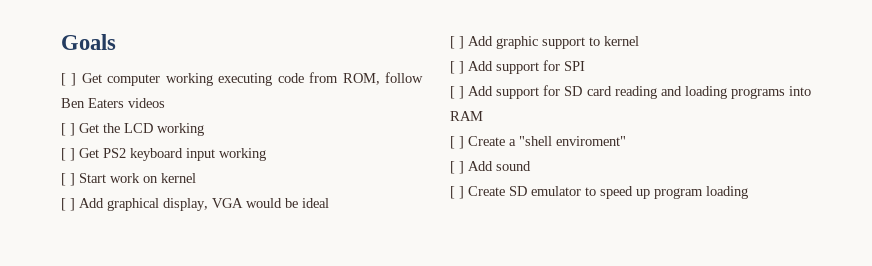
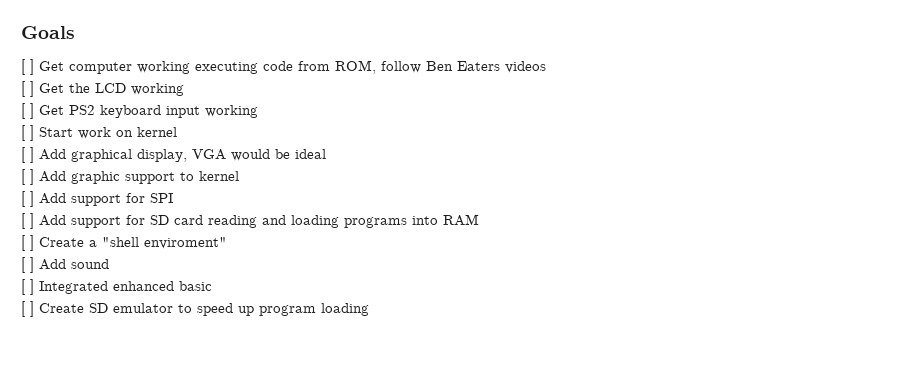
(531, 166) none -> [21,279,212,295] // [ ] Integrated enhanced basic

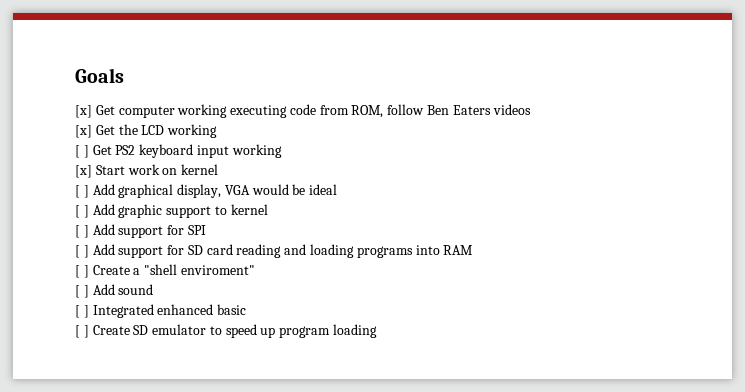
[21,59,34,75] [ ] -> [75,105,92,118] [x]
[21,81,34,97] [ ] -> [75,125,92,138] [x]
[21,125,34,141] [ ] -> [75,165,92,178] [x]

